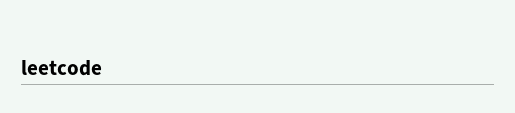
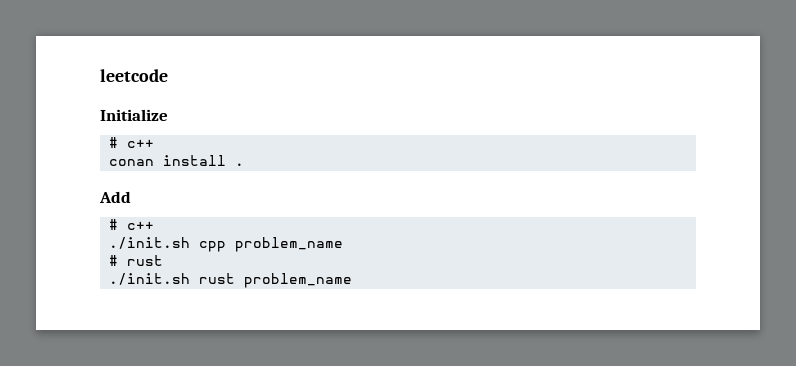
(102, 68) none -> [100,109,168,121] [109,137,155,148] [109,155,245,166] [99,191,131,203] [109,219,155,230] [109,237,344,252] [109,255,164,266] [109,273,353,288] // Initialize // # c++ // conan install . // Add // # c++ // ./init.sh cpp problem_name // # rust // ./init.sh rust problem_name

